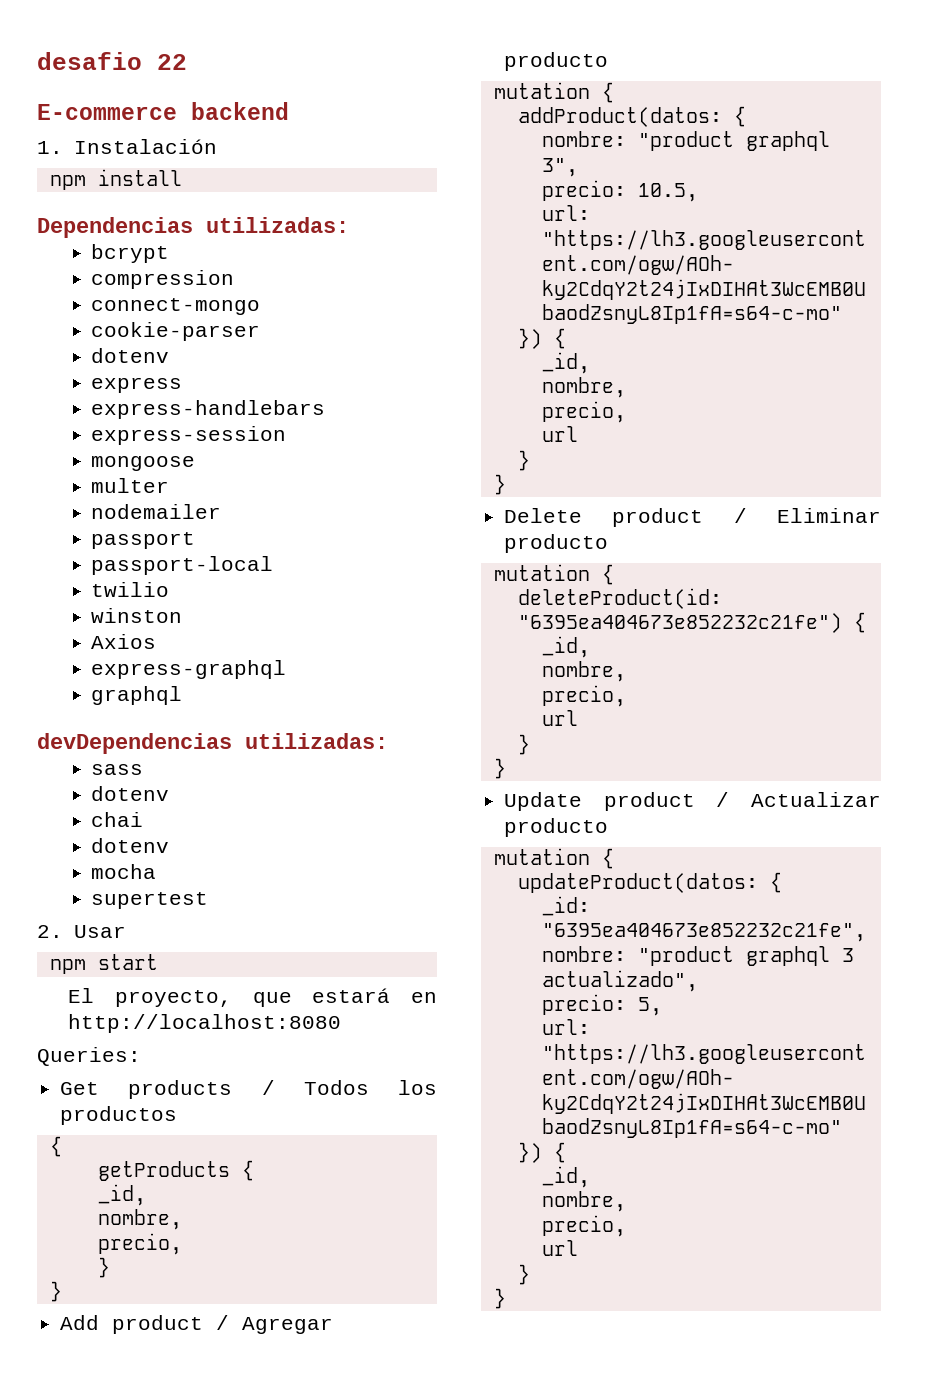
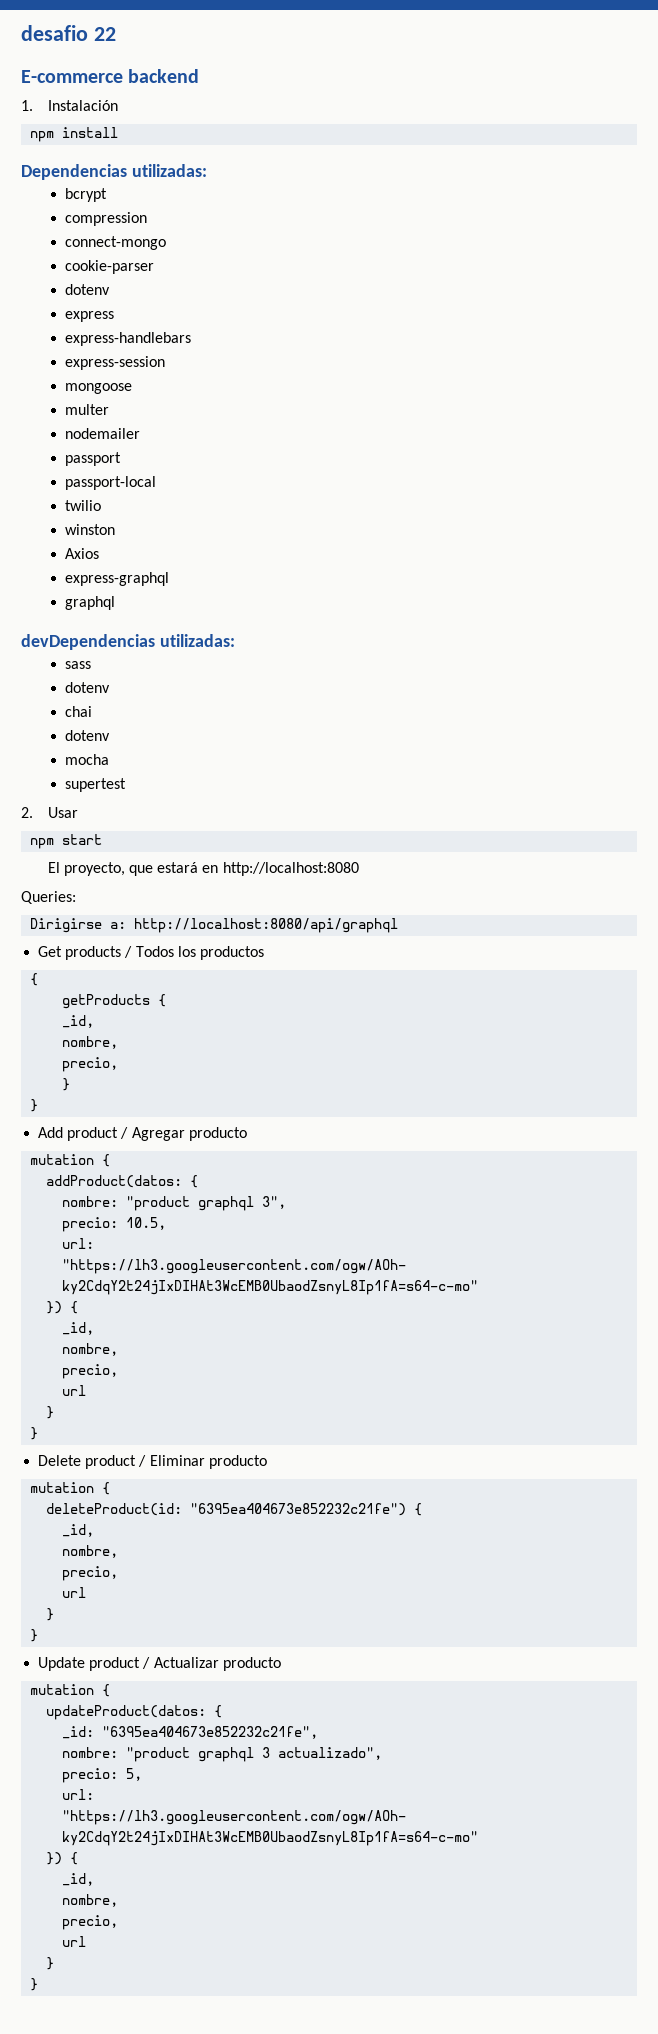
(141, 1056) none -> [30,918,399,933] // Dirigirse a: http://localhost:8080/api/graphql

